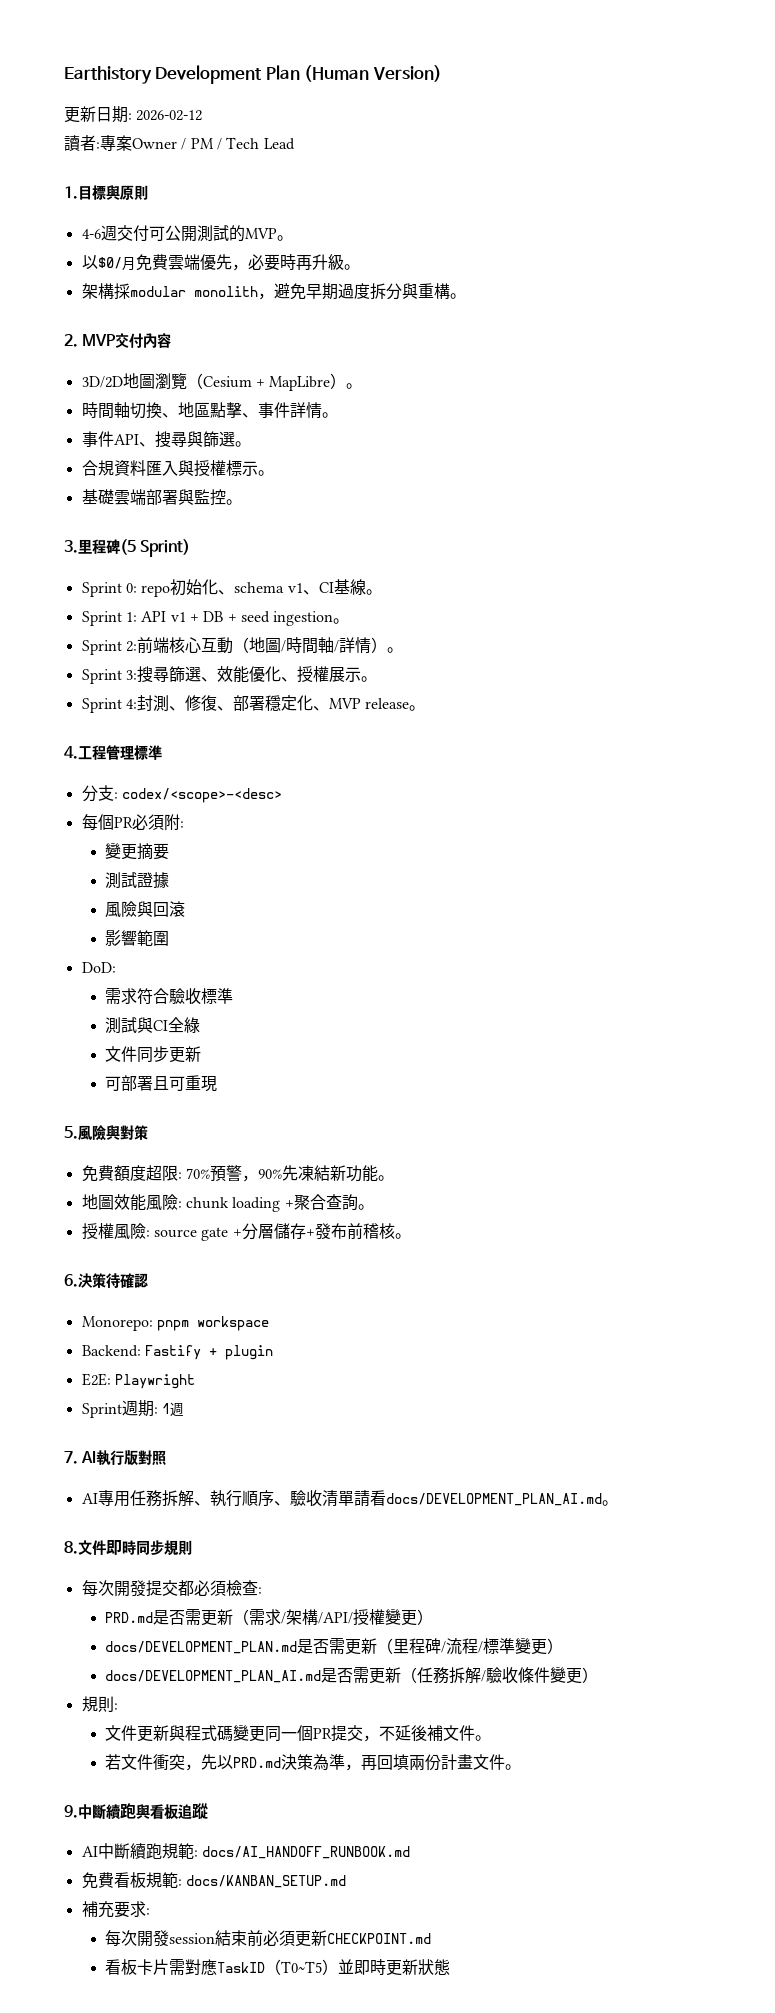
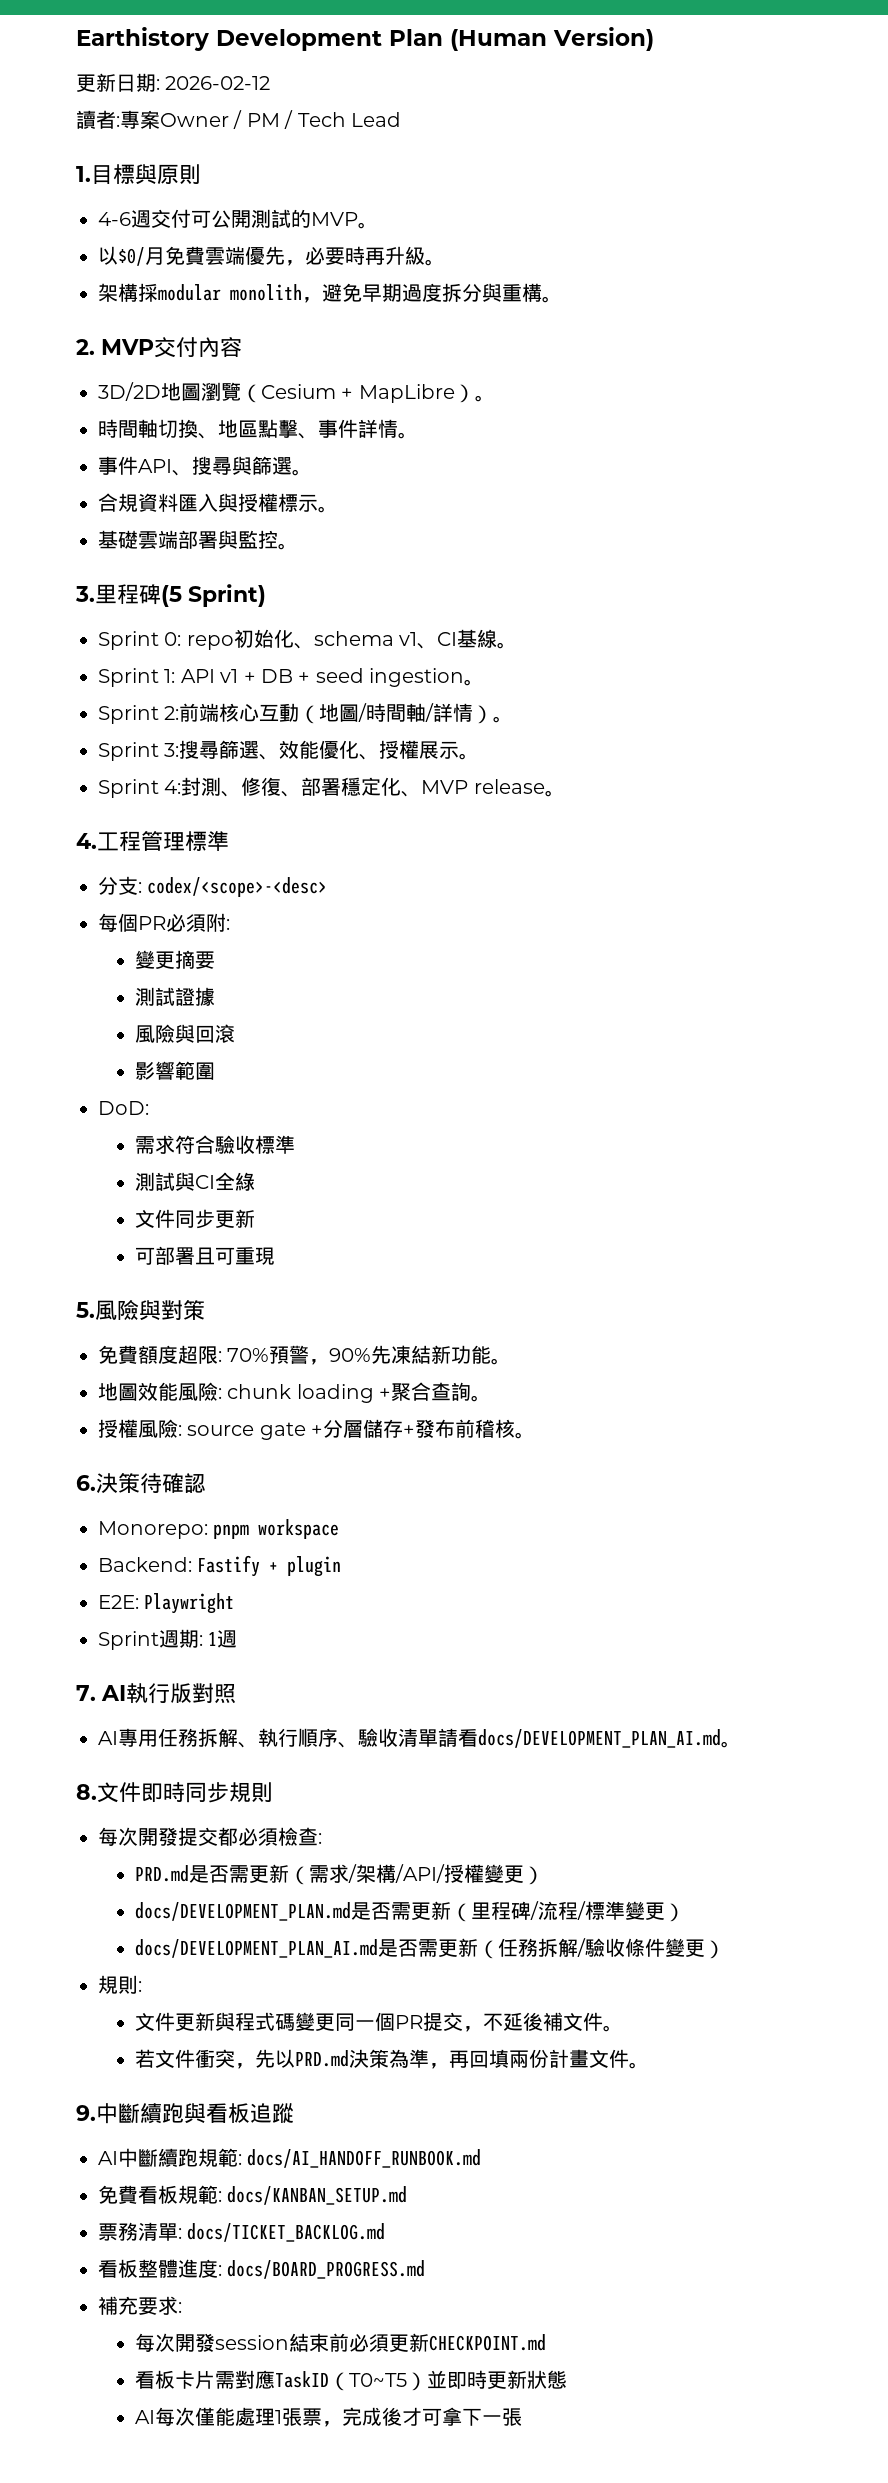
(346, 1881) none -> [98,2222,386,2242] [98,2259,426,2279] // 票務清單: docs/TICKET_BACKLOG.md // 看板整體進度: docs/BOARD_PROGRESS.md
(450, 1967) none -> [134,2407,522,2427] // AI每次僅能處理1張票，完成後才可拿下一張

